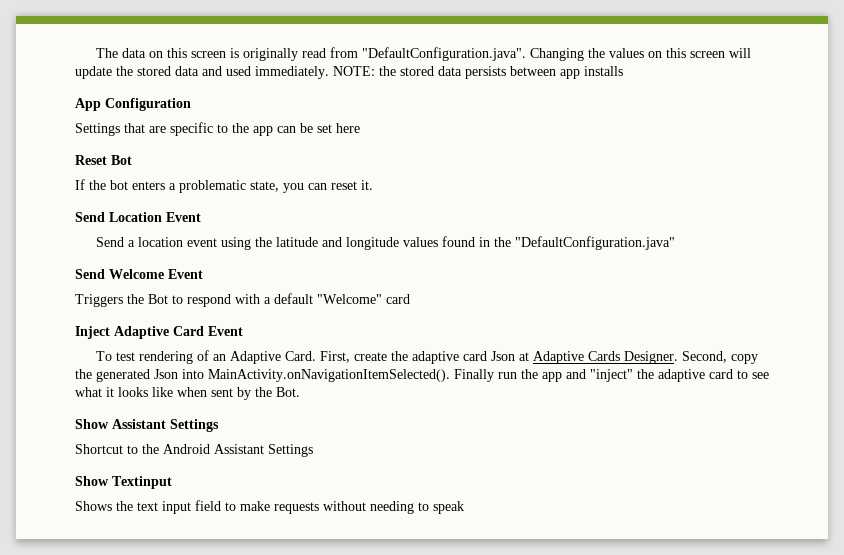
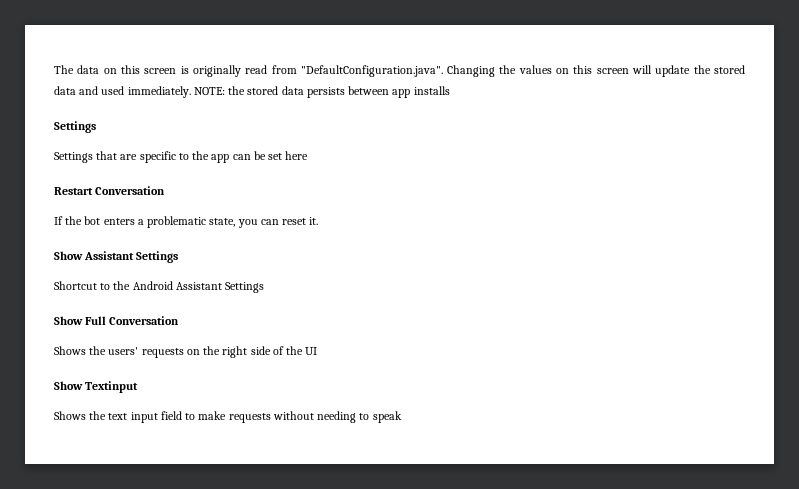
[75,98,191,111] App Configuration -> [54,121,96,133] Settings
[75,155,132,165] Reset Bot -> [54,186,166,195] Restart Conversation
[75,212,201,222] [96,236,676,250] [75,269,203,279] [75,293,410,307] [75,326,243,339] [96,350,759,364] [75,369,769,382] [75,387,300,400] // Send Location Event // Send a location event using the latitude and longitude values found in the "DefaultConfiguration.java" // Send Welcome Event // Triggers the Bot to respond with a default "Welcome" card // Inject Adaptive Card Event // To test rendering of an Adaptive Card. First, create the adaptive card Json at Adaptive Cards Designer. Second, copy the generated Json into MainActivity.onNavigationItemSelected(). Finally run the app and "inject" the adaptive card to see what it looks like when sent by the Bot. -> (319, 221) none
(313, 450) none -> [54,316,180,325] [54,346,318,358] // Show Full Conversation // Shows the users' requests on the right side of the UI

